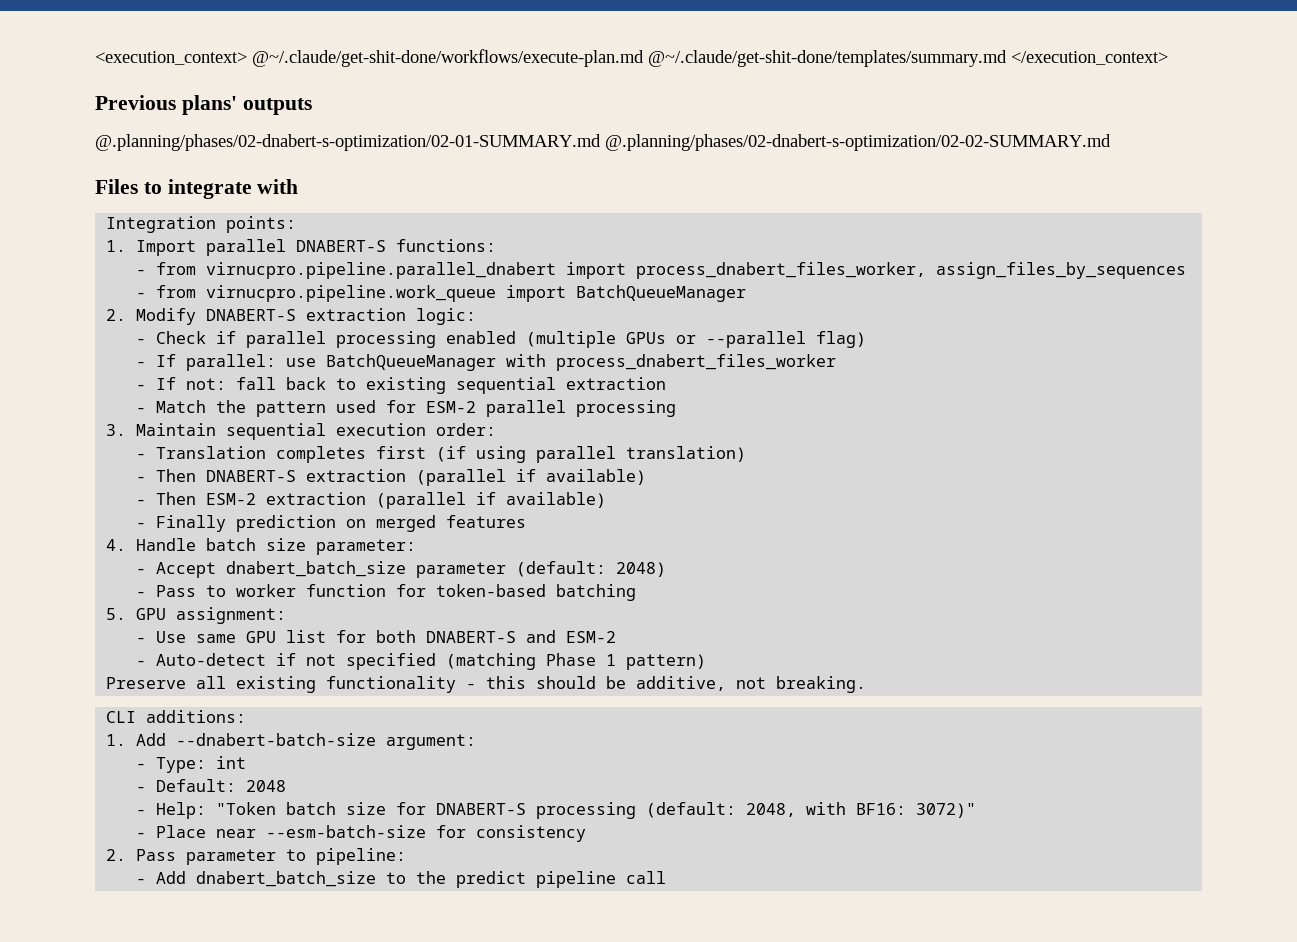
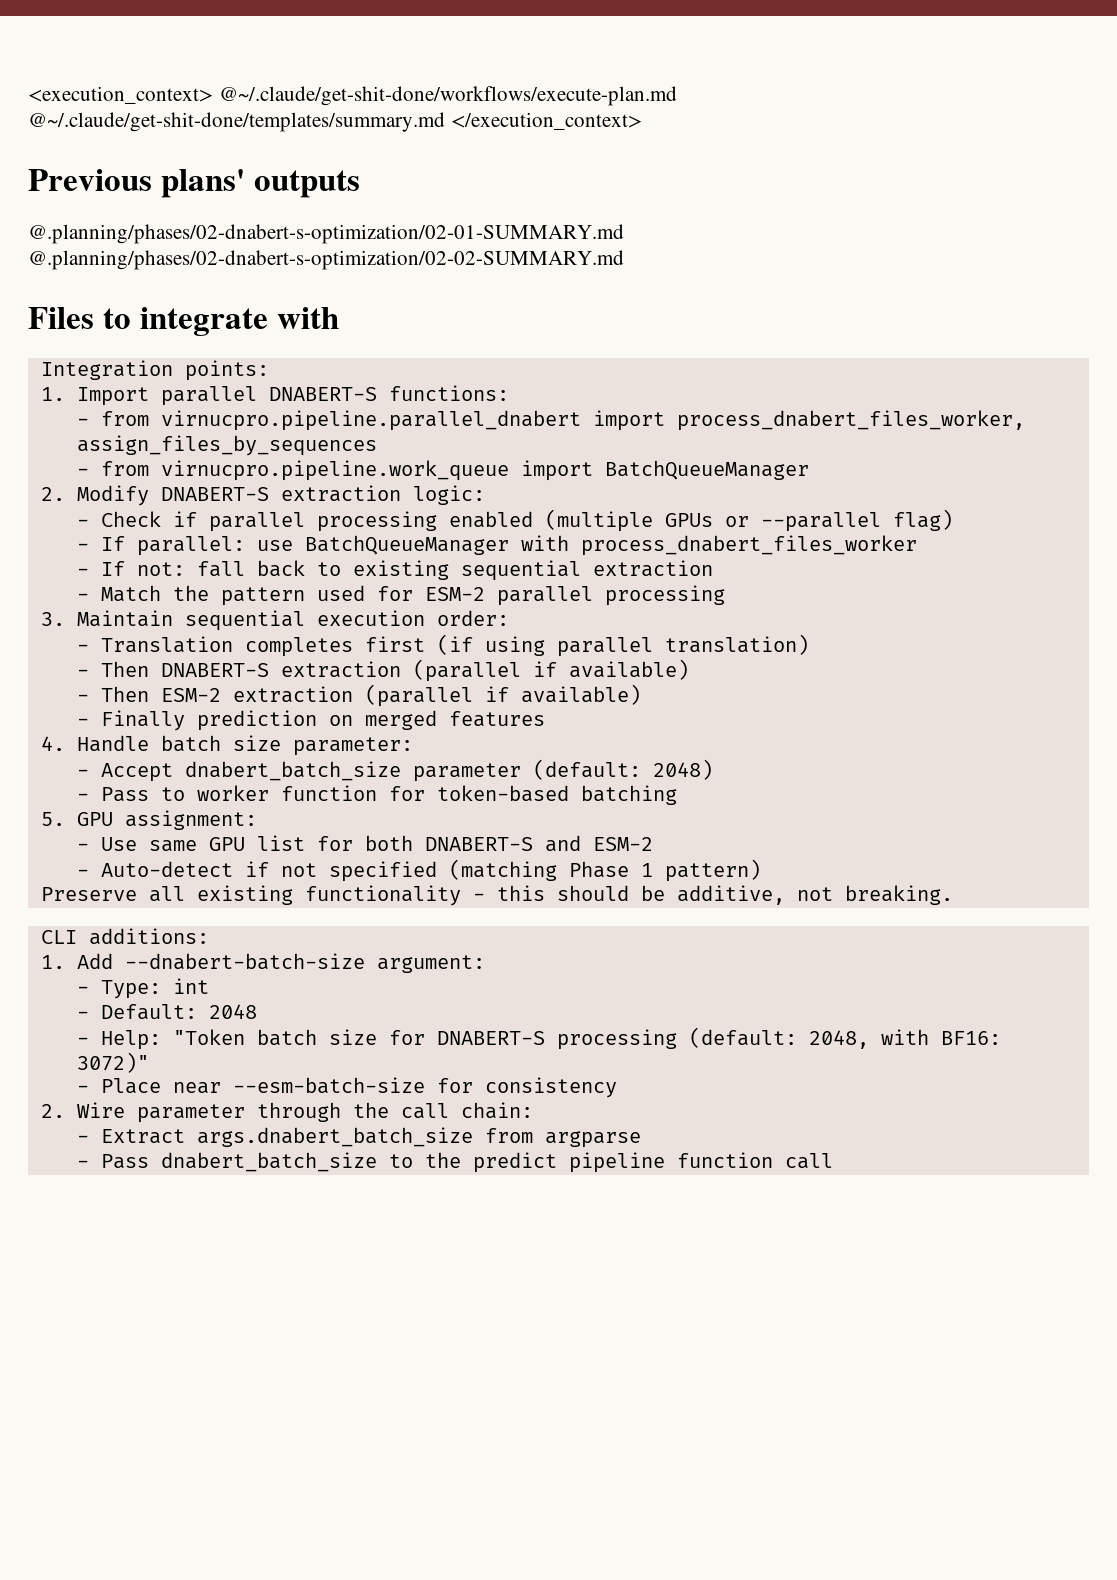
[136,848,407,865] [136,871,187,884] Pass parameter to pipeline: // - Add -> [76,1102,533,1123] [76,1127,641,1148] [76,1154,149,1169] Wire parameter through the call chain: // - Extract args.dnabert_batch_size from argparse // - Pass
(617, 879) none -> [676,1152,773,1168] function

